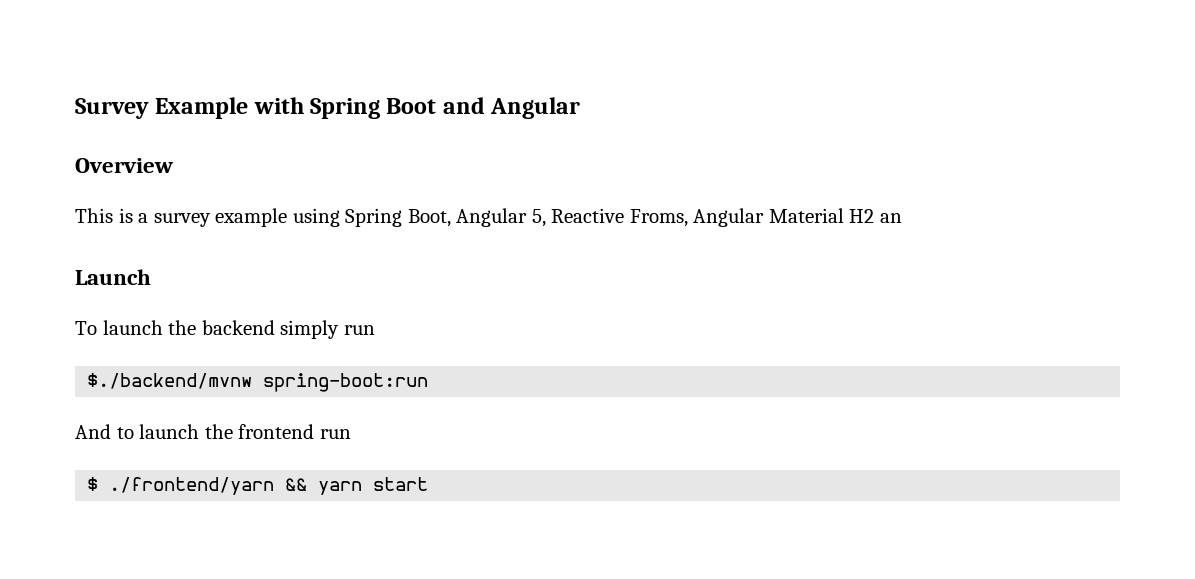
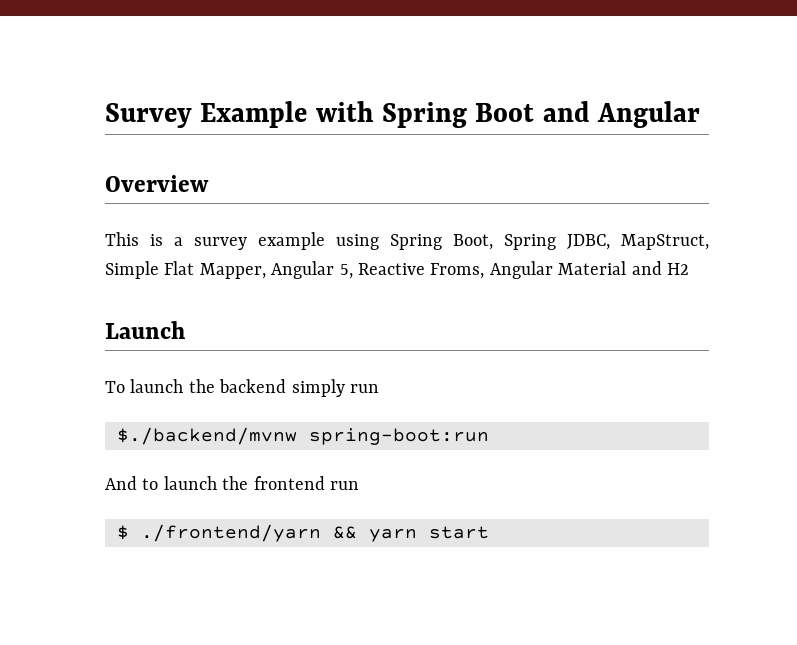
(451, 218) none -> [504,234,709,250] [105,261,266,279] Spring JDBC, MapStruct, Simple Flat Mapper,
(844, 215) none -> [631,261,662,275] and
[880,213,903,223] an -> (689, 269) none

